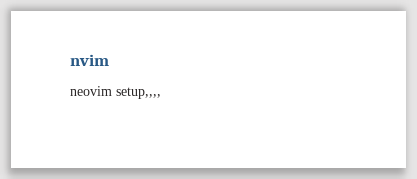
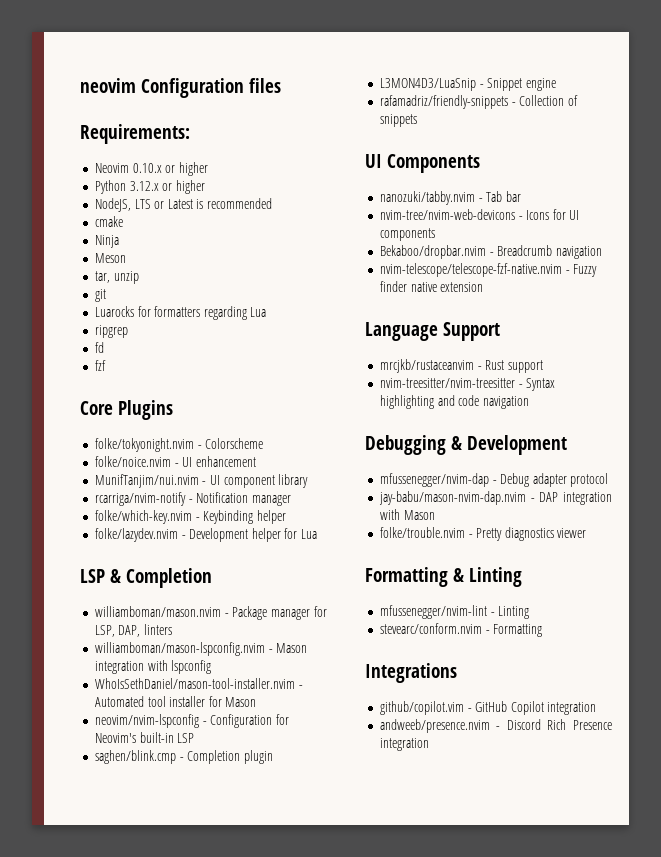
[70,54,109,66] [70,86,161,99] nvim // neovim setup,,,, -> [80,78,282,98] [80,124,190,144] [94,162,208,176] [94,180,205,194] [94,198,273,212] [94,216,123,227] [94,235,119,248] [94,253,126,263] [94,271,139,284] [94,289,106,302] [94,306,267,320] [94,325,128,338] [94,342,104,353] [94,360,106,371] [80,400,174,420] [94,438,264,452] [94,456,256,467] [94,474,309,488] [94,492,291,506] [94,510,286,524] [94,528,318,542] [80,568,213,588] [94,606,327,620] [94,624,173,637] [94,642,308,656] [94,660,212,674] [94,678,303,689] [94,696,257,707] [94,714,289,728] [94,732,195,743] [94,750,273,764] [379,78,556,91] [379,95,578,109] [379,114,417,127] [365,154,481,173] [379,191,521,205] [379,209,580,220] [379,228,435,241] [379,245,602,259] [379,263,598,277] [379,281,484,292] [365,322,501,341] [379,359,543,373] [379,378,556,391] [379,395,529,409] [365,435,568,455] [379,473,609,487] [378,491,612,505] [379,509,435,520] [379,527,587,541] [365,567,523,587] [379,605,530,619] [379,623,543,637] [365,663,457,683] [379,701,597,715] [379,719,612,733] [379,738,429,751] neovim Configuration files // Requirements: // Neovim 0.10.x or higher // Python 3.12.x or higher // NodeJS, LTS or Latest is recommended // cmake // Ninja // Meson // tar, unzip // git // Luarocks for formatters regarding Lua // ripgrep // fd // fzf // Core Plugins // folke/tokyonight.nvim - Colorscheme // folke/noice.nvim - UI enhancement // MunifTanjim/nui.nvim - UI component library // rcarriga/nvim-notify - Notification manager // folke/which-key.nvim - Keybinding helper // folke/lazydev.nvim - Development helper for Lua // LSP & Completion // williamboman/mason.nvim - Package manager for LSP, DAP, linters // williamboman/mason-lspconfig.nvim - Mason integration with lspconfig // WhoIsSethDaniel/mason-tool-installer.nvim - Automated tool installer for Mason // neovim/nvim-lspconfig - Configuration for Neovim's built-in LSP // saghen/blink.cmp - Completion plugin // L3MON4D3/LuaSnip - Snippet engine // rafamadriz/friendly-snippets - Collection of snippets // UI Components // nanozuki/tabby.nvim - Tab bar // nvim-tree/nvim-web-devicons - Icons for UI components // Bekaboo/dropbar.nvim - Breadcrumb navigation // nvim-telescope/telescope-fzf-native.nvim - Fuzzy finder native extension // Language Support // mrcjkb/rustaceanvim - Rust support // nvim-treesitter/nvim-treesitter - Syntax highlighting and code navigation // Debugging & Development // mfussenegger/nvim-dap - Debug adapter protocol // jay-babu/mason-nvim-dap.nvim - DAP integration with Mason // folke/trouble.nvim - Pretty diagnostics viewer // Formatting & Linting // mfussenegger/nvim-lint - Linting // stevearc/conform.nvim - Formatting // Integrations // github/copilot.vim - GitHub Copilot integration // andweeb/presence.nvim - Discord Rich Presence integration

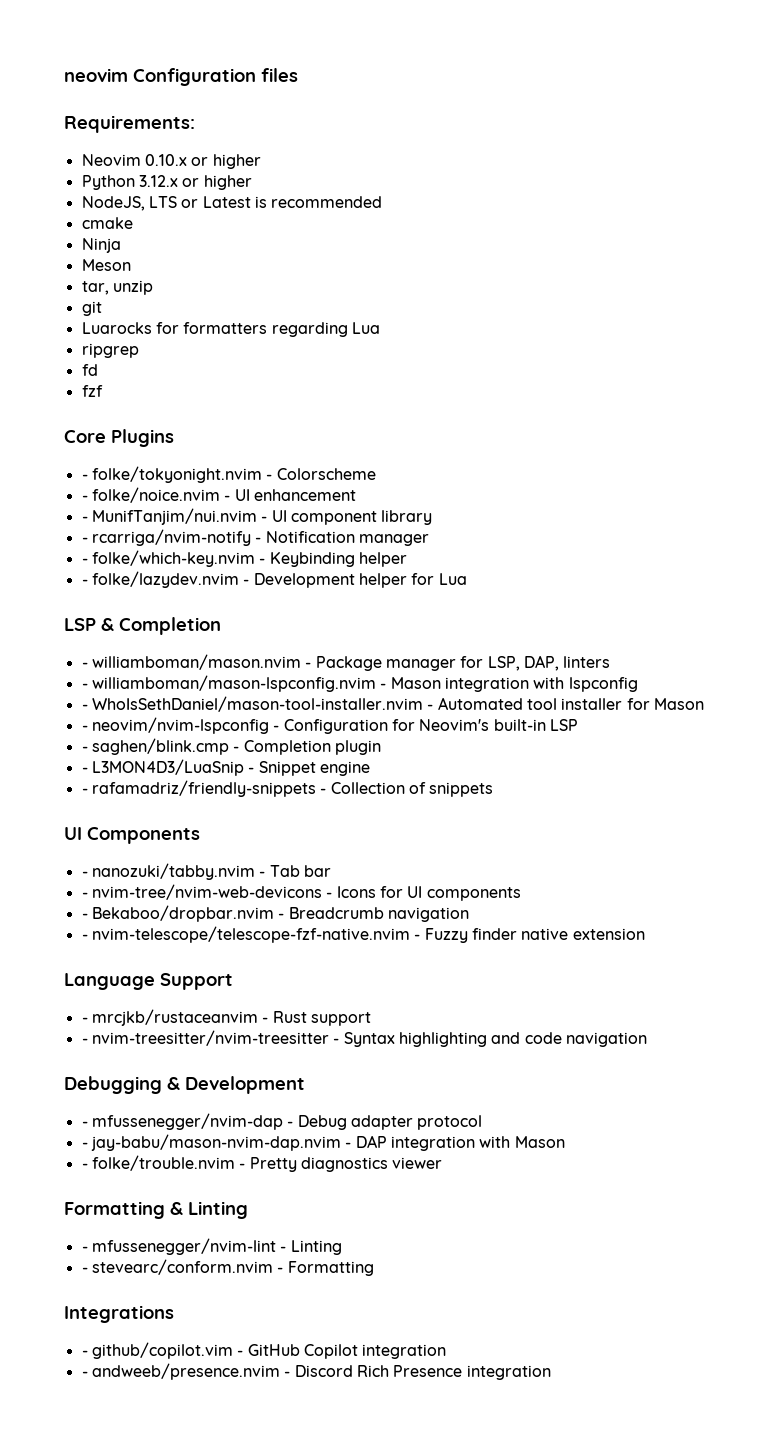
(174, 410) none -> [81,474,88,480] -
(264, 443) none -> [81,495,88,501] -
(256, 461) none -> [81,516,88,522] -
(309, 481) none -> [81,537,88,543] -
(291, 500) none -> [81,558,88,564] -
(286, 517) none -> [81,579,88,585] -
(213, 578) none -> [81,662,88,668] -
(173, 629) none -> [81,683,88,689] -
(212, 667) none -> [81,704,88,710] -
(257, 702) none -> [81,725,88,731] -
(195, 738) none -> [81,746,88,752] -
(273, 757) none -> [81,767,88,773] -
(556, 84) none -> [81,788,88,794] -
(481, 163) none -> [81,871,88,877] -
(521, 196) none -> [81,892,88,898] -
(435, 234) none -> [81,913,88,919] -
(602, 252) none -> [81,934,88,940] -
(501, 331) none -> [81,1017,88,1023] -
(543, 366) none -> [81,1038,88,1044] -
(568, 445) none -> [81,1121,88,1127] -
(609, 480) none -> [81,1142,88,1148] -
(435, 515) none -> [81,1163,88,1169] -
(523, 577) none -> [81,1246,88,1252] -
(530, 612) none -> [81,1267,88,1273] -
(457, 673) none -> [81,1350,88,1356] -
(597, 708) none -> [81,1371,88,1377] -

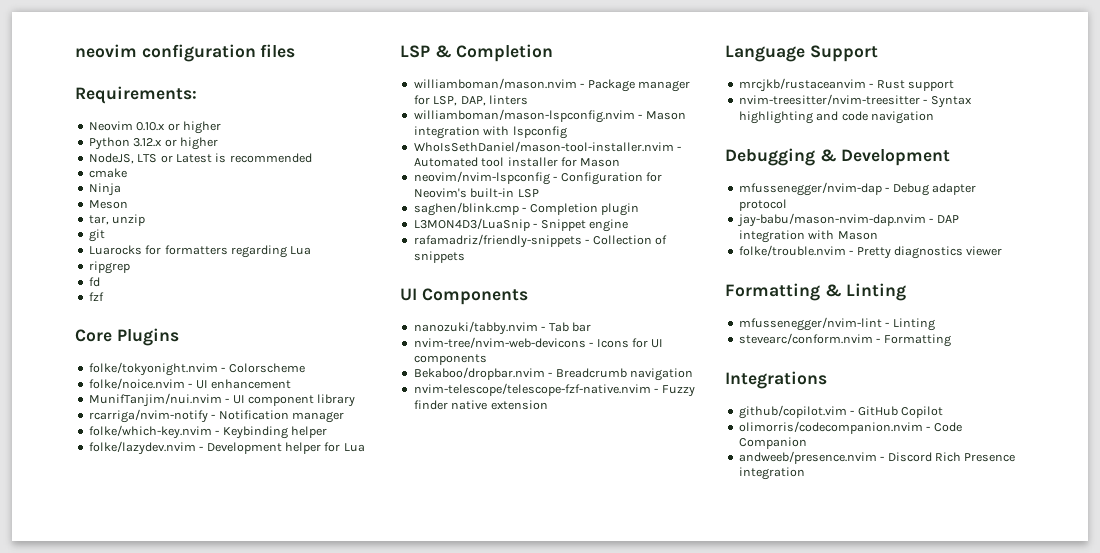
[133,68,256,86] Configuration -> [141,44,256,62] configuration
[81,474,88,480] - -> (179, 337) none
[81,495,88,501] - -> (305, 368) none
[81,516,88,522] - -> (291, 384) none
[81,537,88,543] - -> (356, 400) none
[81,558,88,564] - -> (344, 417) none
[81,579,88,585] - -> (327, 432) none
[81,662,88,668] - -> (554, 53) none
[81,683,88,689] - -> (528, 100) none
[81,704,88,710] - -> (567, 132) none
[81,725,88,731] - -> (621, 162) none
[81,746,88,752] - -> (539, 193) none
[81,767,88,773] - -> (639, 209) none
[81,788,88,794] - -> (628, 225) none
[81,871,88,877] - -> (528, 296) none
[81,892,88,898] - -> (591, 327) none
[81,913,88,919] - -> (487, 359) none
[81,934,88,940] - -> (693, 374) none
[81,1017,88,1023] - -> (878, 53) none
[81,1038,88,1044] - -> (954, 85) none
[81,1121,88,1127] - -> (951, 157) none
[81,1142,88,1148] - -> (787, 205) none
[81,1163,88,1169] - -> (878, 235) none
[81,1246,88,1252] - -> (907, 292) none
[81,1267,88,1273] - -> (935, 324) none
[81,1350,88,1356] - -> (827, 380) none
[362,1344,447,1359] [81,1371,88,1377] integration // - -> [738,421,962,434] [738,437,807,449] // olimorris/codecompanion.nvim - Code Companion //

